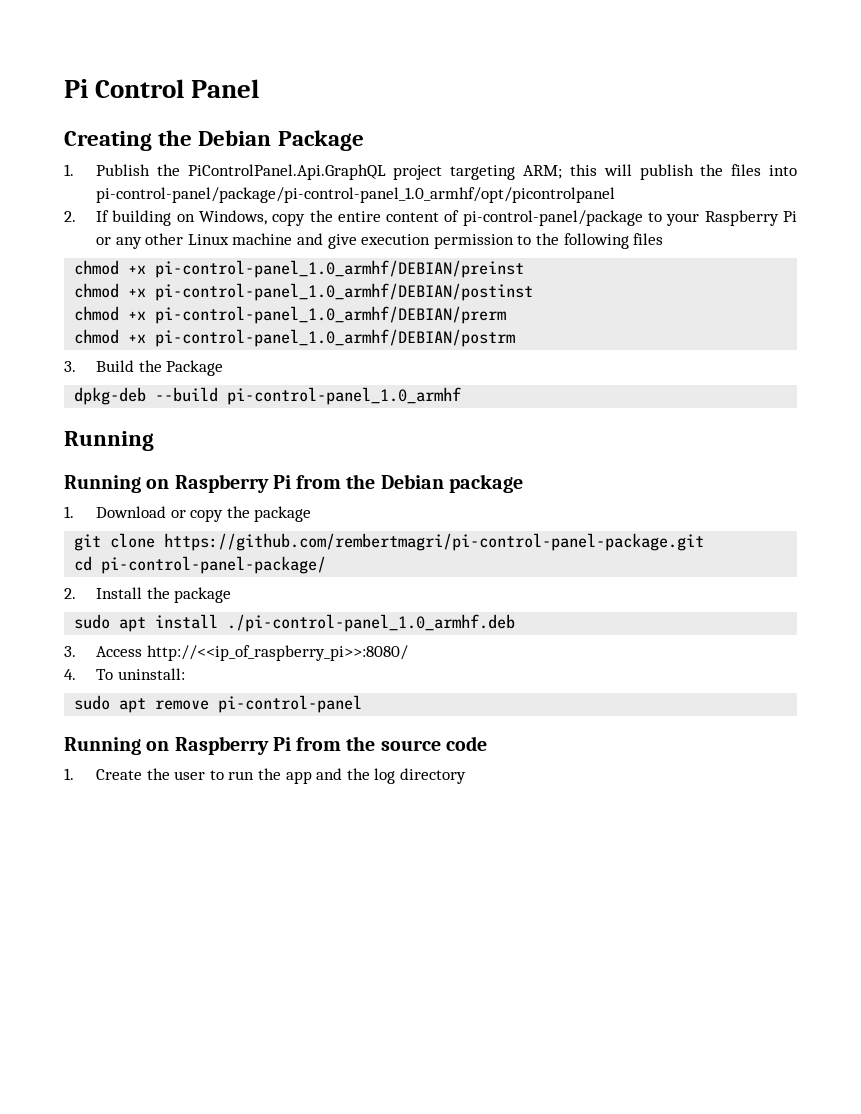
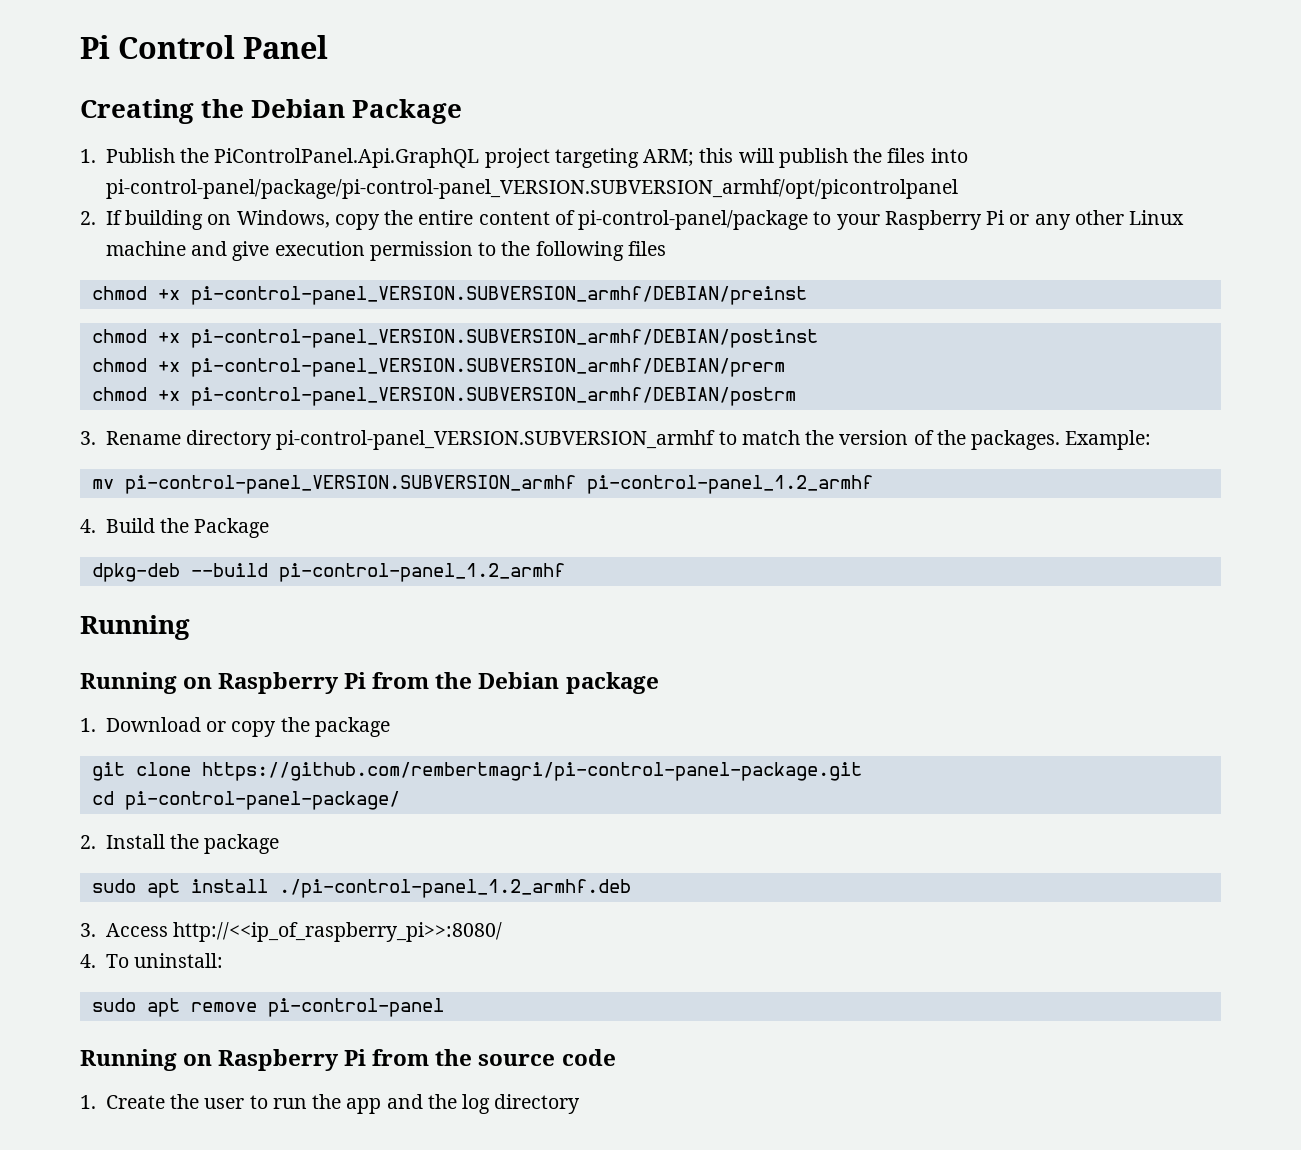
[96,187,616,203] pi-control-panel/package/pi-control-panel_1.0_armhf/opt/picontrolpanel -> [105,179,958,199] pi-control-panel/package/pi-control-panel_VERSION.SUBVERSION_armhf/opt/picontrolpanel
[155,260,525,278] [74,283,534,301] [74,306,507,324] [74,329,516,347] [64,361,76,372] pi-control-panel_1.0_armhf/DEBIAN/preinst // chmod +x pi-control-panel_1.0_armhf/DEBIAN/postinst // chmod +x pi-control-panel_1.0_armhf/DEBIAN/prerm // chmod +x pi-control-panel_1.0_armhf/DEBIAN/postrm // 3. -> [190,286,807,305] [91,329,818,348] [91,358,785,377] [91,387,796,406] [80,430,1152,450] [91,475,873,494] [80,519,96,533] pi-control-panel_VERSION.SUBVERSION_armhf/DEBIAN/preinst // chmod +x pi-control-panel_VERSION.SUBVERSION_armhf/DEBIAN/postinst // chmod +x pi-control-panel_VERSION.SUBVERSION_armhf/DEBIAN/prerm // chmod +x pi-control-panel_VERSION.SUBVERSION_armhf/DEBIAN/postrm // 3. Rename directory pi-control-panel_VERSION.SUBVERSION_armhf to match the version of the packages. Example: // mv pi-control-panel_VERSION.SUBVERSION_armhf pi-control-panel_1.2_armhf // 4.
[227,387,462,405] pi-control-panel_1.0_armhf -> [278,563,565,582] pi-control-panel_1.2_armhf
[227,614,516,632] ./pi-control-panel_1.0_armhf.deb -> [278,879,631,898] ./pi-control-panel_1.2_armhf.deb

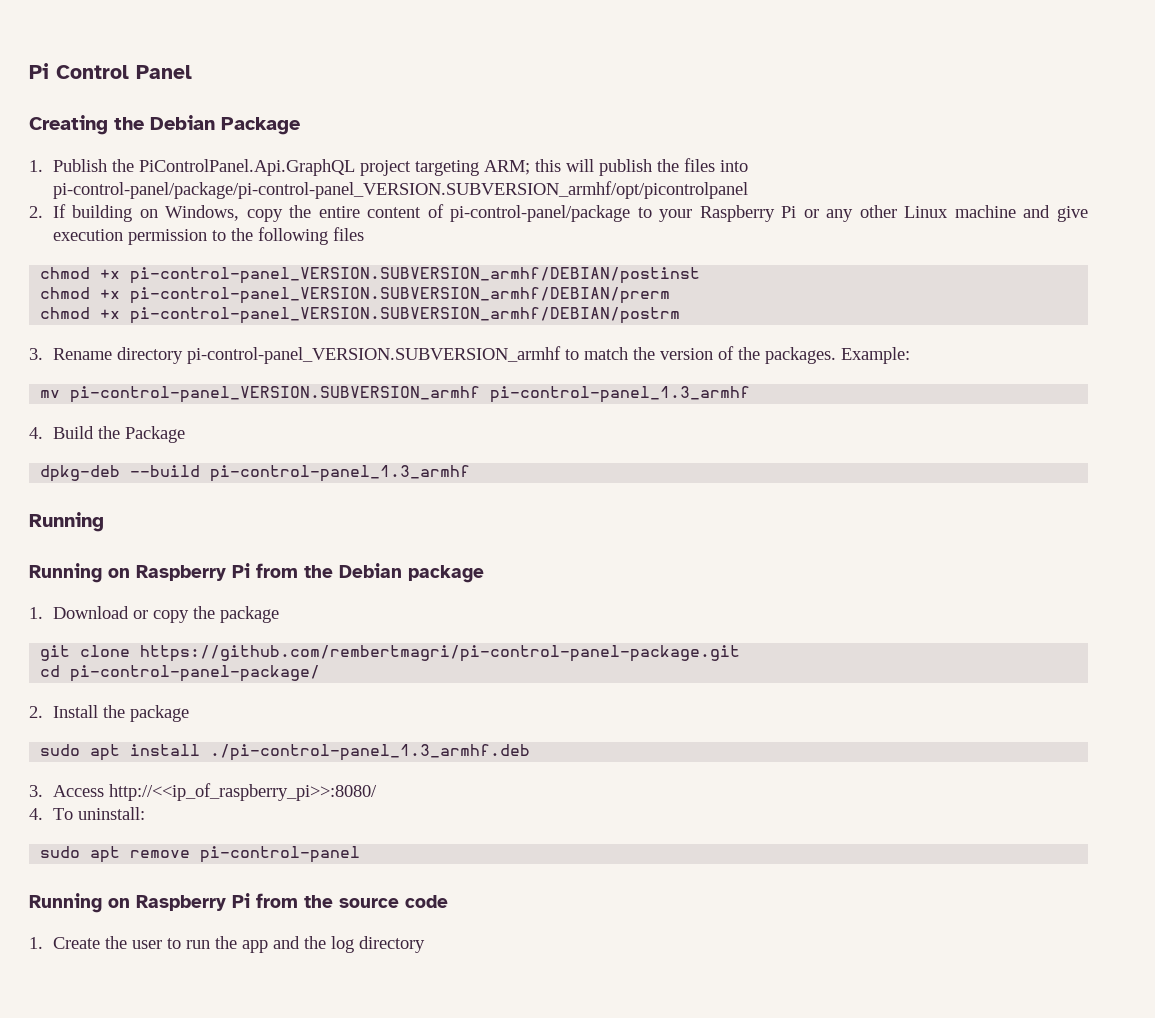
[91,286,807,305] // chmod +x pi-control-panel_VERSION.SUBVERSION_armhf/DEBIAN/preinst -> (364, 234) none
[586,475,873,494] pi-control-panel_1.2_armhf -> [490,386,751,403] pi-control-panel_1.3_armhf
[278,563,565,582] pi-control-panel_1.2_armhf -> [210,465,471,482] pi-control-panel_1.3_armhf
[278,879,631,898] ./pi-control-panel_1.2_armhf.deb -> [210,744,531,761] ./pi-control-panel_1.3_armhf.deb

